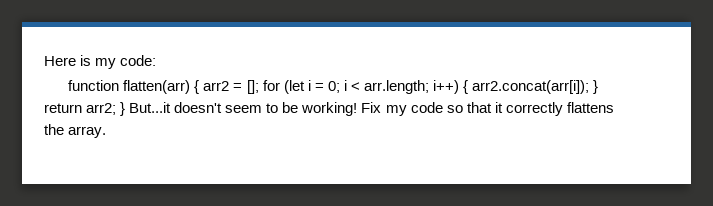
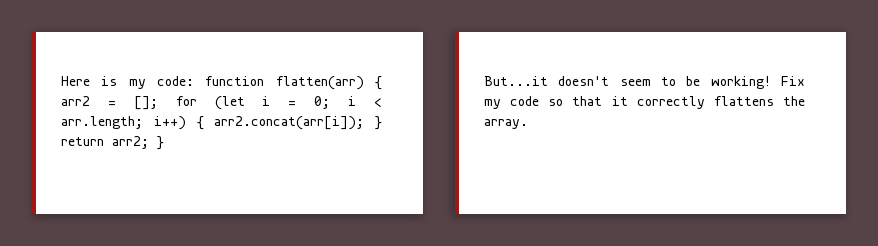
(157, 60) // -> (194, 81) none
(126, 109) none -> (164, 143) //

